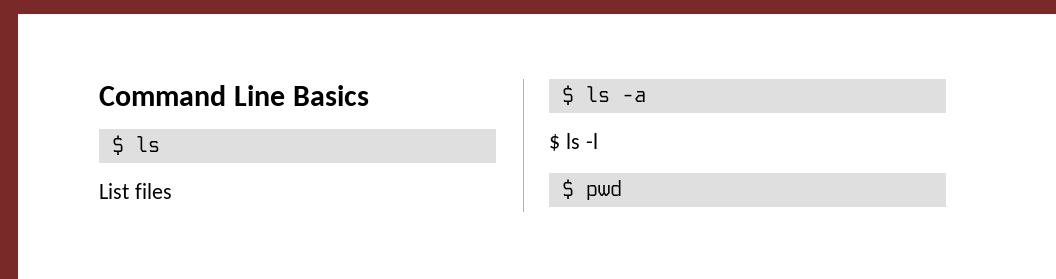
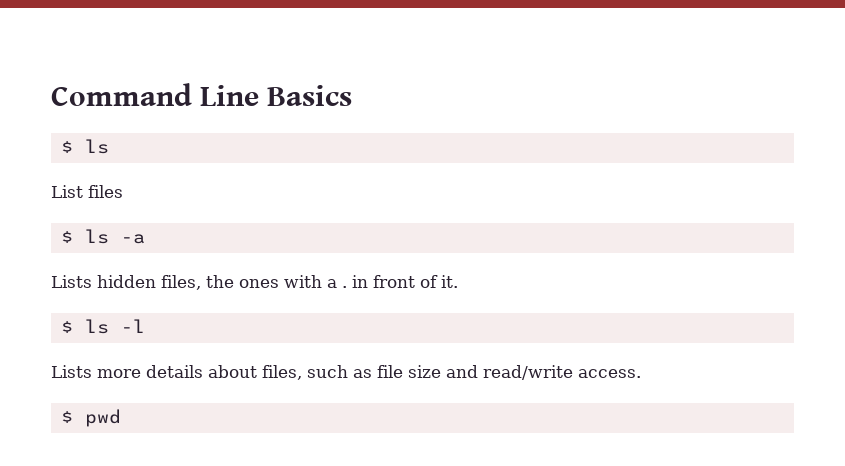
[549,133,598,151] $ ls -l -> [51,275,458,290] [60,319,145,334] [51,365,641,380] Lists hidden files, the ones with a . in front of it. // $ ls -l // Lists more details about files, such as file size and read/write access.

